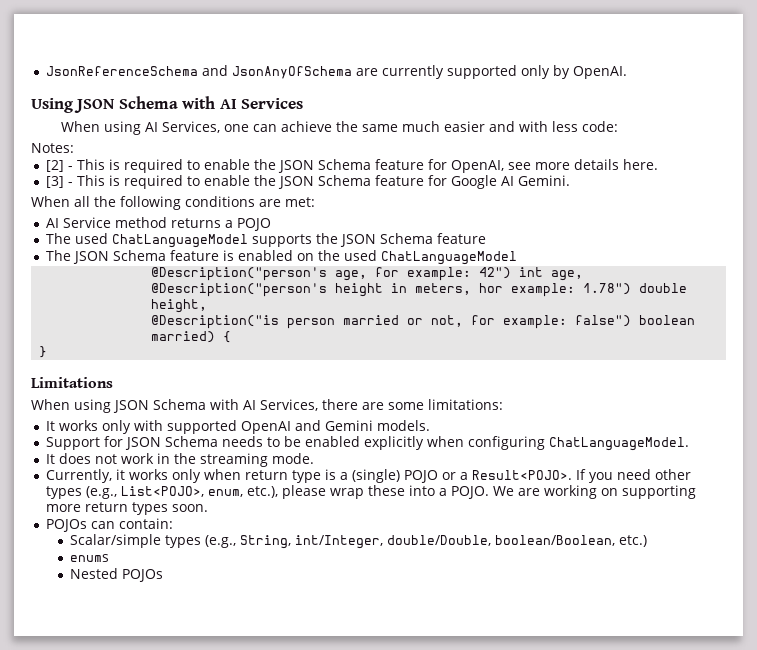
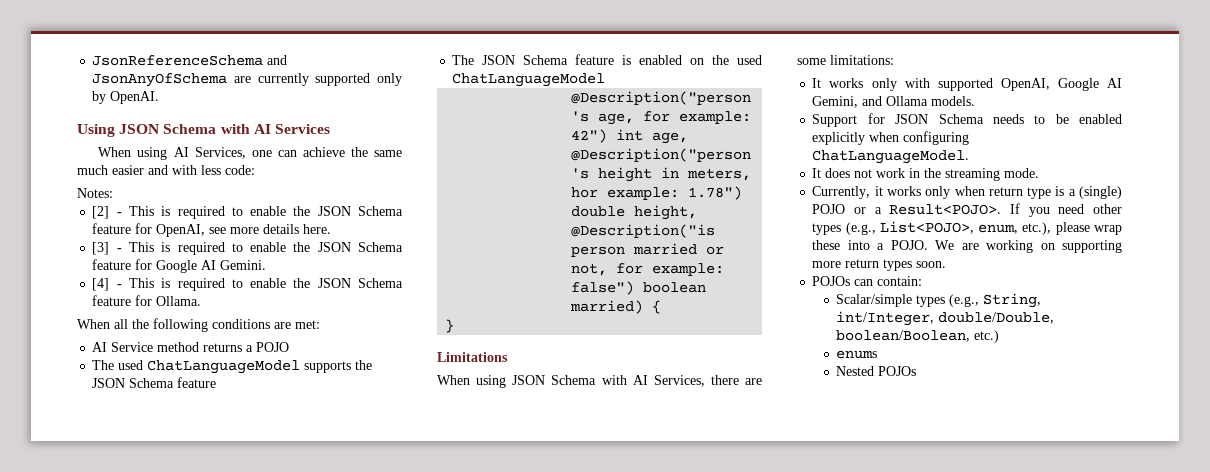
(570, 180) none -> [92,278,403,291] [92,295,202,306] // [4] - This is required to enable the JSON Schema feature for Ollama.
[240,420,373,434] OpenAI and Gemini -> [1000,78,1122,91] [812,96,929,108] OpenAI, Google AI Gemini, and Ollama

